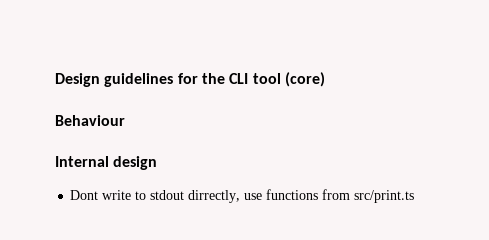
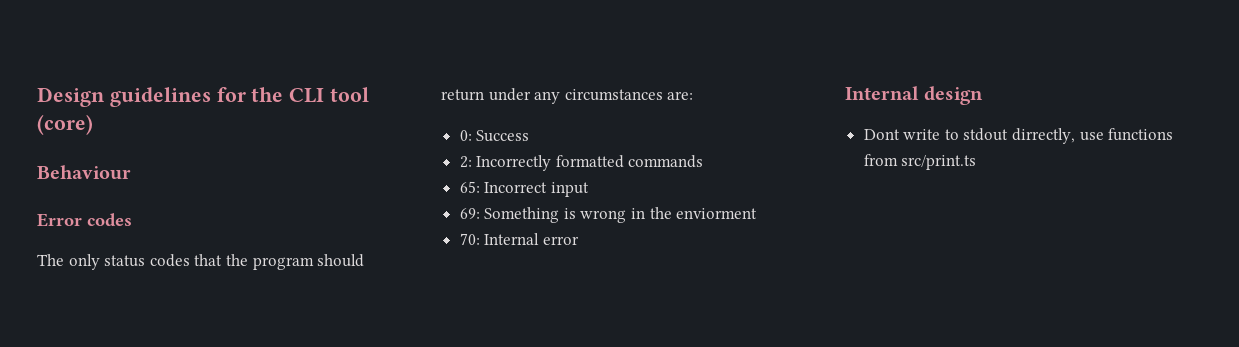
(125, 120) none -> [37,213,132,227] [37,254,365,270] [441,88,694,104] [459,130,530,142] [459,155,704,171] [459,181,589,197] [459,207,758,223] [459,233,579,245] // Error codes // The only status codes that the program should return under any circumstances are: // 0: Success // 2: Incorrectly formatted commands // 65: Incorrect input // 69: Something is wrong in the enviorment // 70: Internal error

